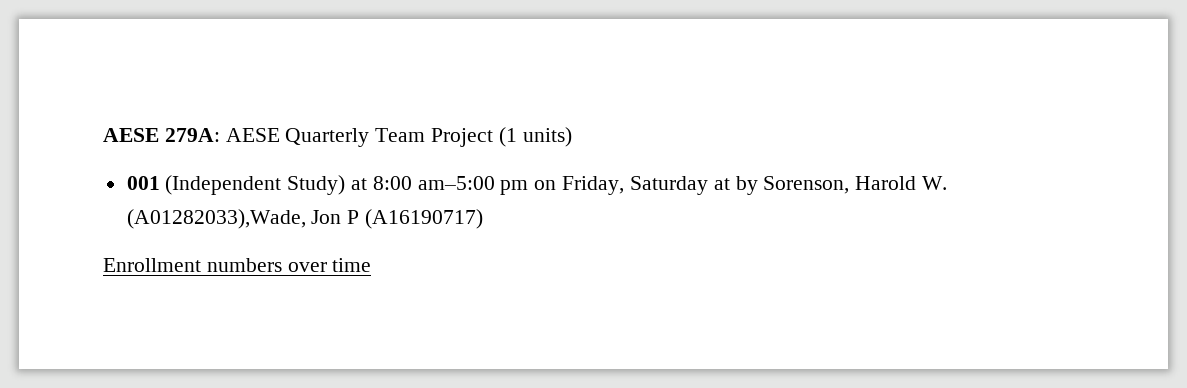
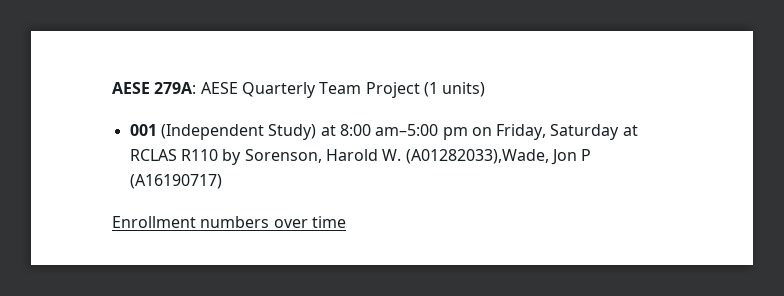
(730, 184) none -> [129,149,218,161] RCLAS R110

